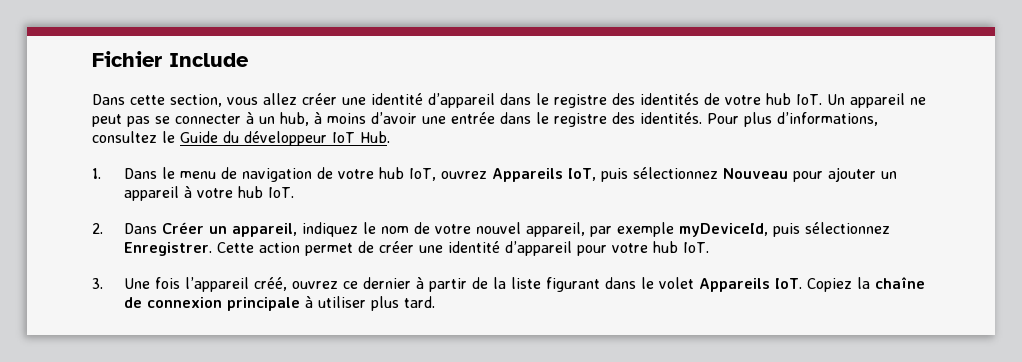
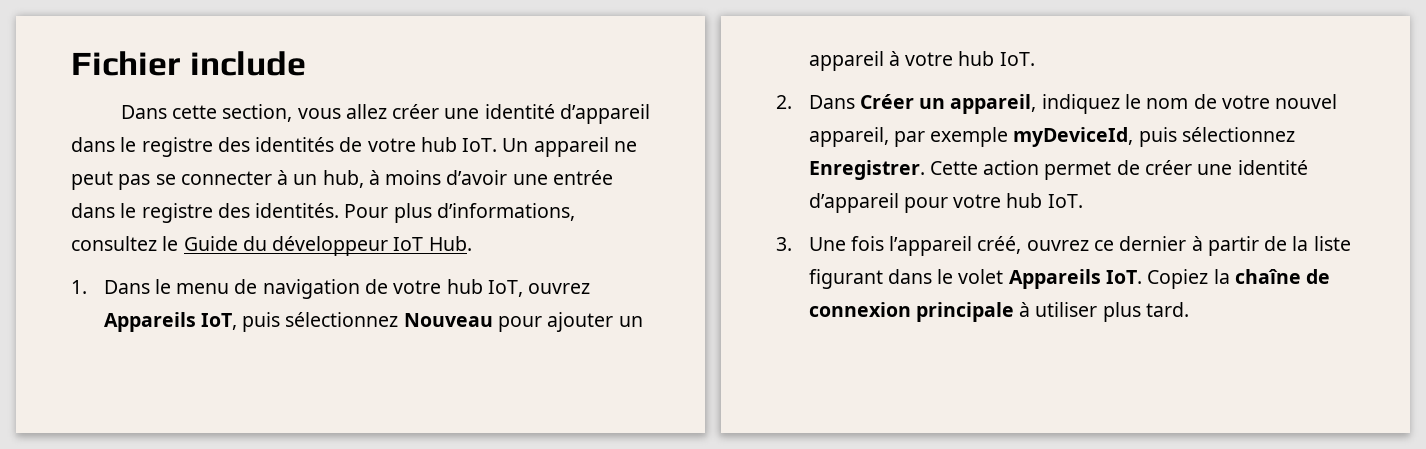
[169,53,249,67] Include -> [190,51,307,76] include

